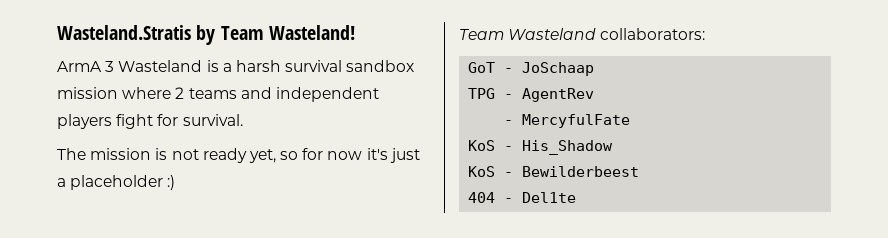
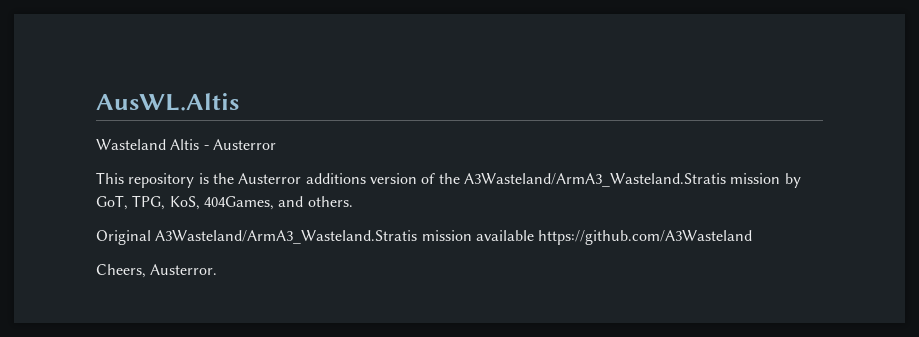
[57,25,355,45] [57,60,415,72] [57,87,379,102] [57,114,243,129] [57,148,420,163] [57,175,176,190] [459,28,706,40] [468,62,595,76] [468,88,595,102] [504,114,631,128] [468,140,614,155] [468,166,640,177] [468,192,577,203] Wasteland.Stratis by Team Wasteland! // ArmA 3 Wasteland is a harsh survival sandbox mission where 2 teams and independent players fight for survival. // The mission is not ready yet, so for now it's just a placeholder :) // Team Wasteland collaborators: // GoT - JoSchaap // TPG - AgentRev // - MercyfulFate // KoS - His_Shadow // KoS - Bewilderbeest // 404 - Del1te -> [96,93,239,111] [96,139,276,150] [96,172,801,188] [96,195,353,210] [96,230,753,245] [96,264,218,278] AusWL.Altis // Wasteland Altis - Austerror // This repository is the Austerror additions version of the A3Wasteland/ArmA3_Wasteland.Stratis mission by GoT, TPG, KoS, 404Games, and others. // Original A3Wasteland/ArmA3_Wasteland.Stratis mission available https://github.com/A3Wasteland // Cheers, Austerror.

